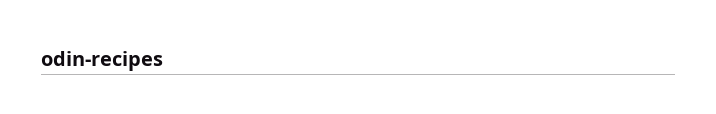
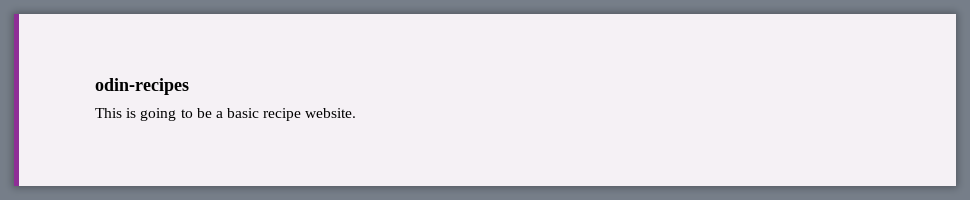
(163, 61) none -> [95,108,357,121] // This is going to be a basic recipe website.

